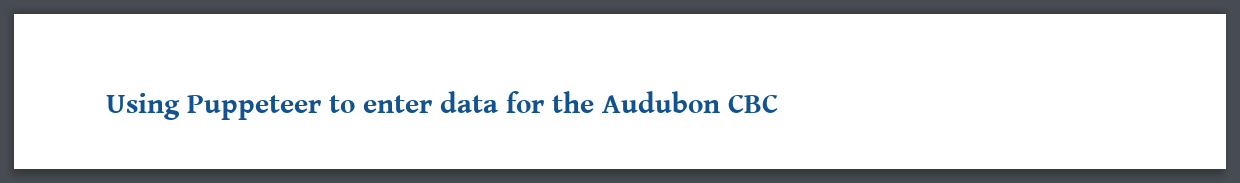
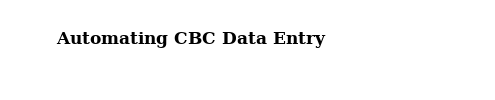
[106,91,778,120] Using Puppeteer to enter data for the Audubon CBC -> [56,32,326,48] Automating CBC Data Entry

